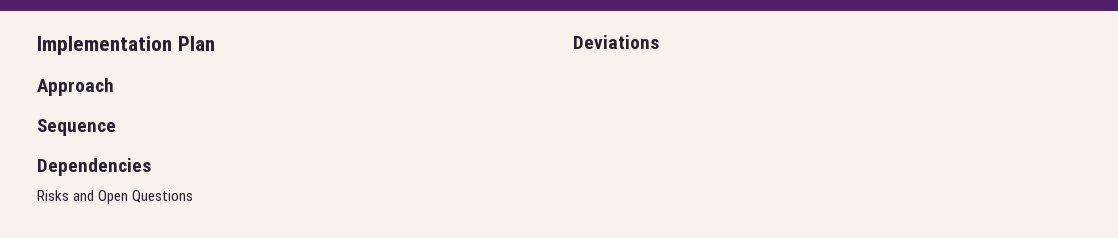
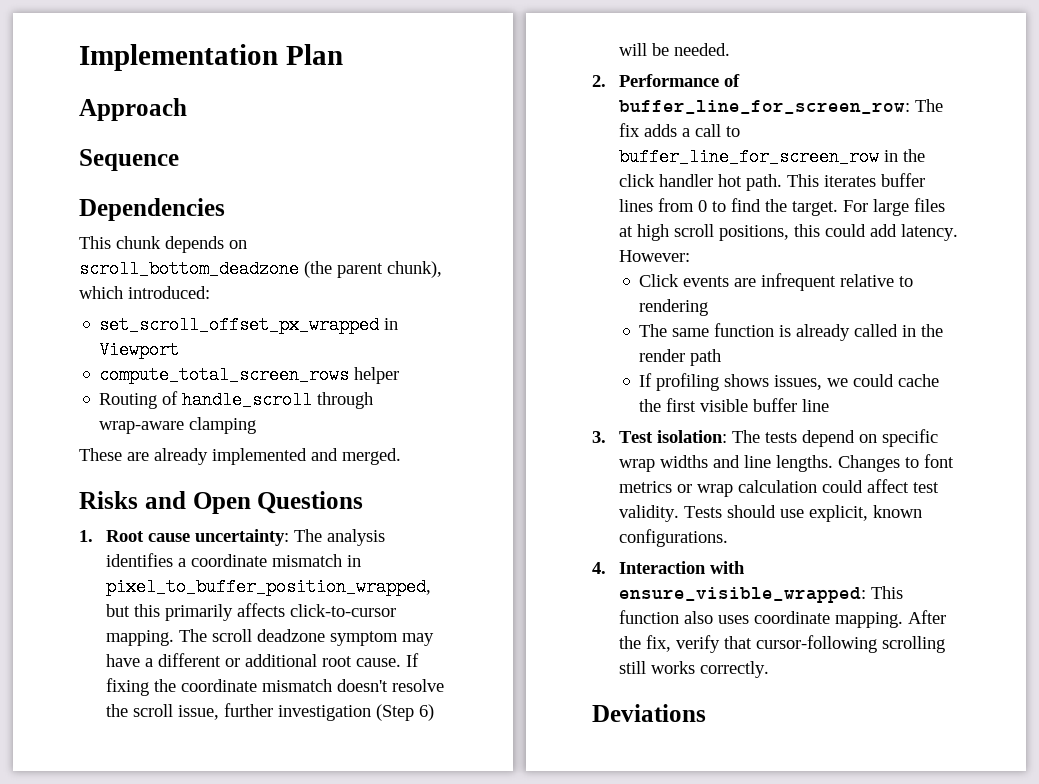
[37,190,194,204] Risks and Open Questions -> [79,236,247,253] [79,260,442,278] [79,286,210,299] [99,316,399,334] [99,341,180,359] [99,366,400,384] [99,391,374,409] [99,417,257,434] [79,448,401,465] [79,491,364,514] [79,529,386,546] [106,553,362,567] [106,578,432,596] [106,603,397,621] [106,629,435,646] [106,653,420,667] [106,678,445,696] [106,703,435,721] [619,43,731,56] [592,74,741,87] [619,99,944,114] [619,123,741,137] [619,148,926,166] [619,173,926,191] [619,198,946,216] [619,224,959,241] [619,250,691,262] [639,273,914,291] [639,299,709,316] [639,323,944,341] [639,349,722,366] [639,373,940,391] [639,398,830,412] [592,429,939,447] [619,454,955,472] [619,479,940,497] [619,505,923,522] [619,529,729,547] [592,561,746,574] [619,586,904,603] [619,610,947,628] [619,635,946,653] [619,661,770,678] This chunk depends on scroll_bottom_deadzone (the parent chunk), which introduced: // set_scroll_offset_px_wrapped in Viewport // compute_total_screen_rows helper // Routing of handle_scroll through wrap-aware clamping // These are already implemented and merged. // Risks and Open Questions // 1. Root cause uncertainty: The analysis identifies a coordinate mismatch in pixel_to_buffer_position_wrapped, but this primarily affects click-to-cursor mapping. The scroll deadzone symptom may have a different or additional root cause. If fixing the coordinate mismatch doesn't resolve the scroll issue, further investigation (Step 6) will be needed. // 2. Performance of buffer_line_for_screen_row: The fix adds a call to buffer_line_for_screen_row in the click handler hot path. This iterates buffer lines from 0 to find the target. For large files at high scroll positions, this could add latency. However: // Click events are infrequent relative to rendering // The same function is already called in the render path // If profiling shows issues, we could cache the first visible buffer line // 3. Test isolation: The tests depend on specific wrap widths and line lengths. Changes to font metrics or wrap calculation could affect test validity. Tests should use explicit, known configurations. // 4. Interaction with ensure_visible_wrapped: This function also uses coordinate mapping. After the fix, verify that cursor-following scrolling still works correctly.

